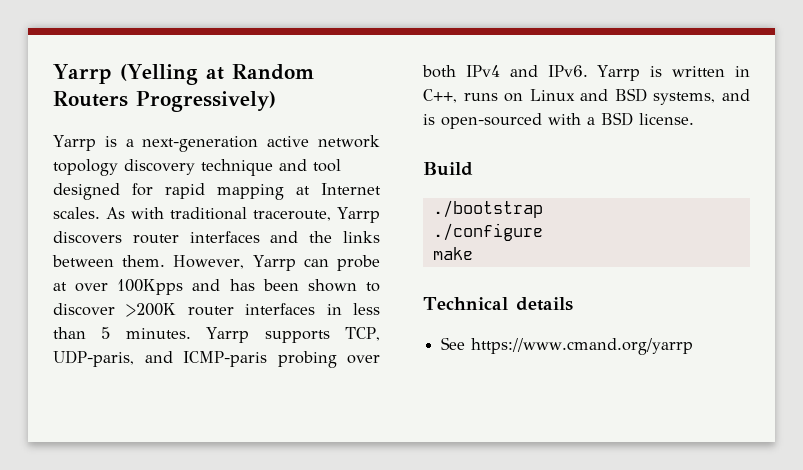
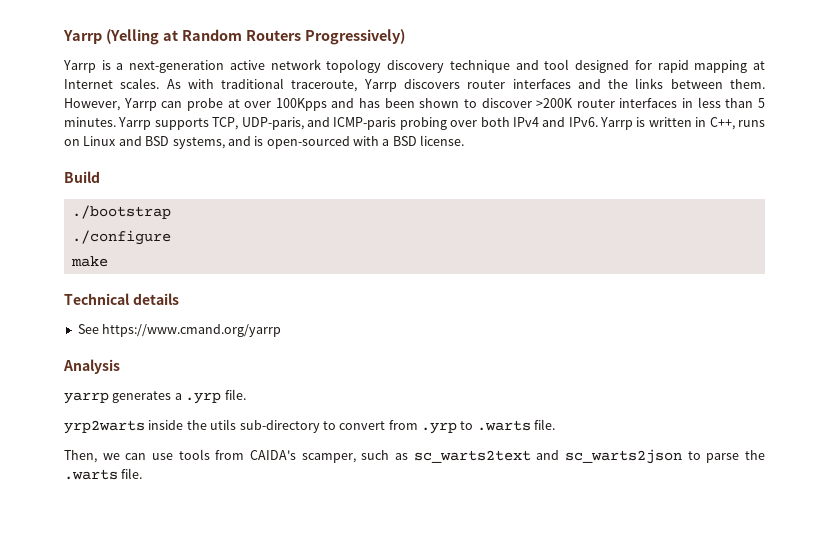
(694, 346) none -> [63,359,120,374] [64,389,246,404] [64,419,556,434] [64,449,765,464] [64,468,143,480] // Analysis // yarrp generates a .yrp file. // yrp2warts inside the utils sub-directory to convert from .yrp to .warts file. // Then, we can use tools from CAIDA's scamper, such as sc_warts2text and sc_warts2json to parse the .warts file.

